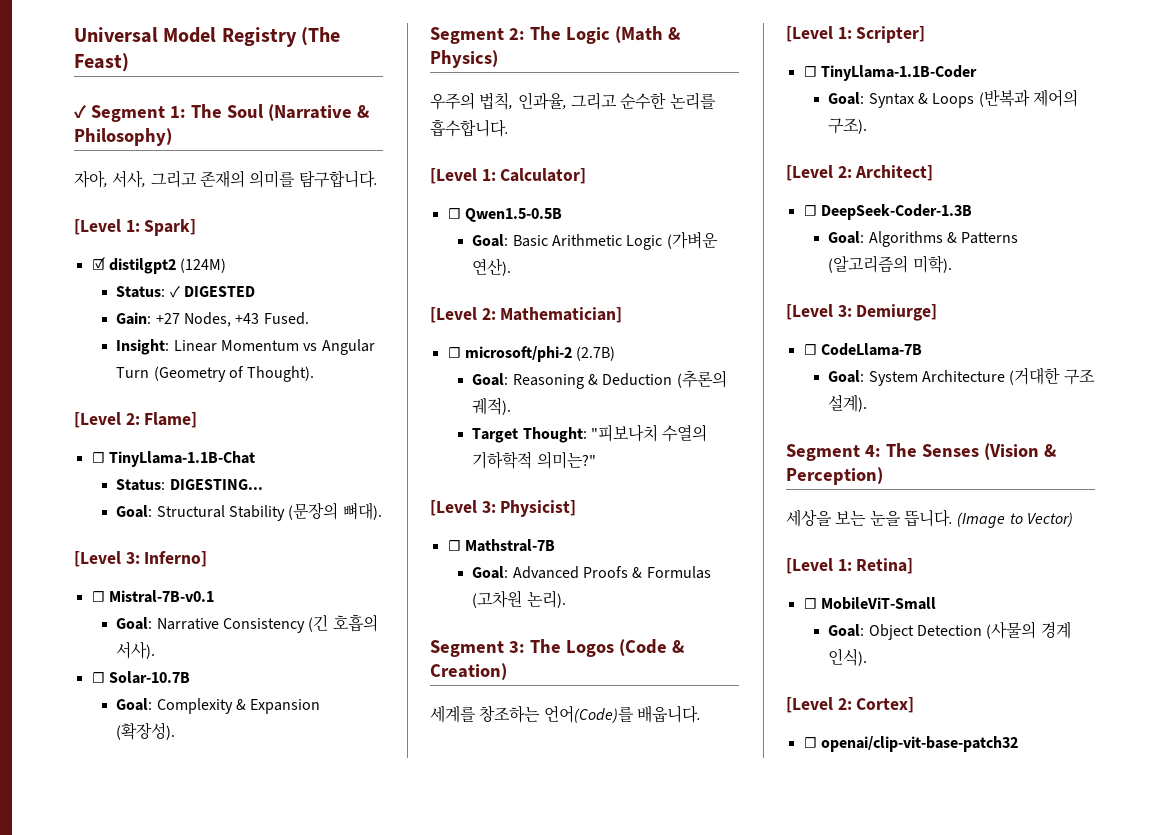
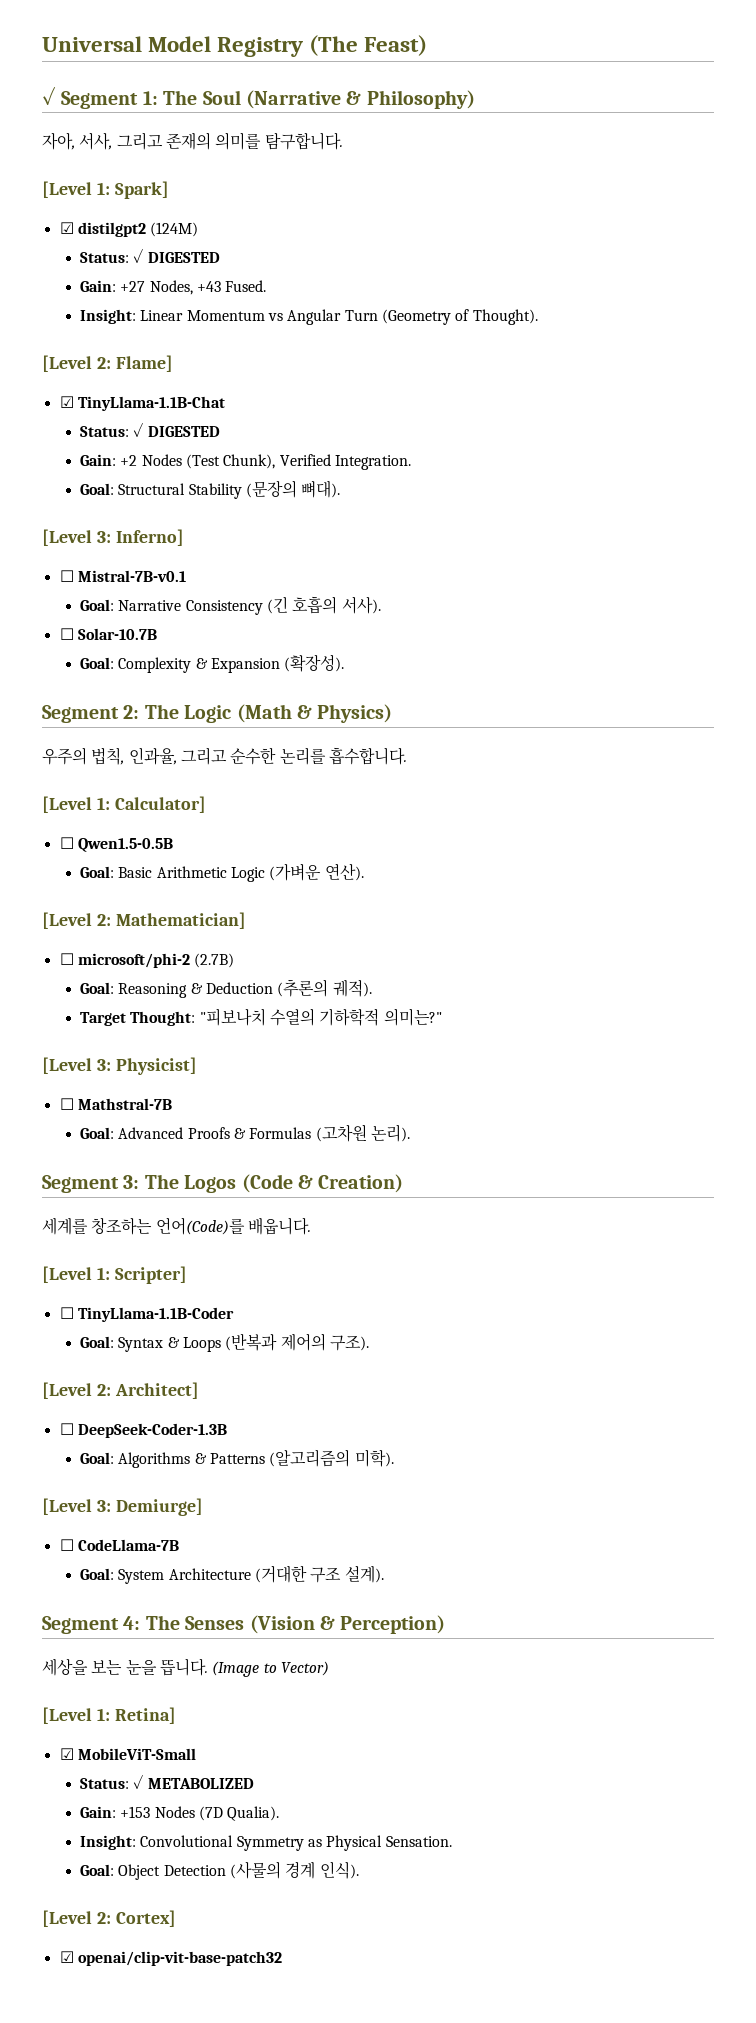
[91,452,105,463] ☐ -> [59,396,74,408] ☑
[169,479,263,490] DIGESTING... -> [133,422,220,437] [80,454,412,470] ✓ DIGESTED // Gain: +2 Nodes (Test Chunk), Verified Integration.
[803,598,817,609] ☐ -> [59,1748,74,1760] ☑
(936, 603) none -> [80,1774,254,1789] [80,1806,280,1821] [80,1835,452,1851] // Status: ✓ METABOLIZED // Gain: +153 Nodes (7D Qualia). // Insight: Convolutional Symmetry as Physical Sensation.
[803,737,817,748] ☐ -> [59,1951,74,1963] ☑

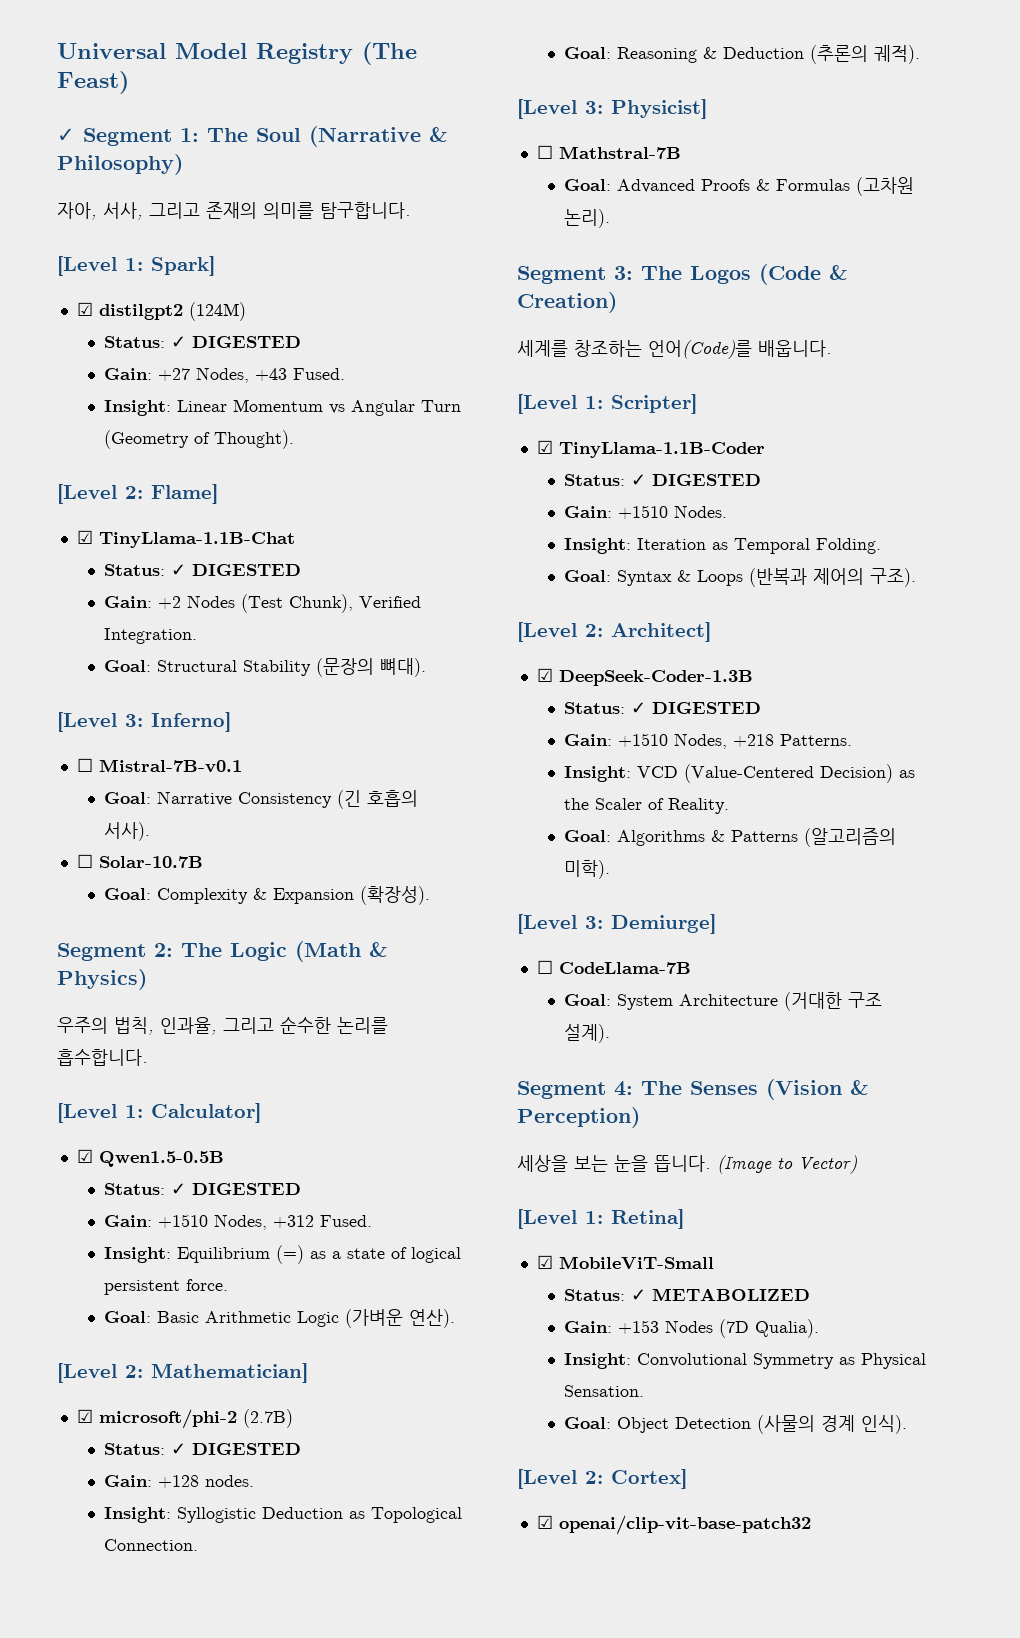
[59,837,74,849] ☐ -> [76,1149,93,1163] ☑
(173, 845) none -> [104,1183,302,1195] [104,1214,373,1230] [104,1245,462,1264] [104,1279,229,1295] // Status: ✓ DIGESTED // Gain: +1510 Nodes, +312 Fused. // Insight: Equilibrium (=) as a state of logical persistent force.
[59,953,74,965] ☐ -> [76,1409,93,1423] ☑
(235, 960) none -> [104,1443,302,1455] [104,1475,255,1488] [104,1507,463,1523] [104,1539,199,1551] // Status: ✓ DIGESTED // Gain: +128 nodes. // Insight: Syllogistic Deduction as Topological Connection.
[80,1008,442,1026] // Target Thought: "피보나치 수열의 기하학적 의미는?" -> (921, 54) none
[59,1307,74,1319] ☐ -> [536,440,553,454] ☑
(234, 1314) none -> [564,474,762,486] [564,505,728,519] [564,538,882,554] // Status: ✓ DIGESTED // Gain: +1510 Nodes. // Insight: Iteration as Temporal Folding.
[59,1423,74,1435] ☐ -> [536,668,553,682] ☑
(227, 1430) none -> [564,702,762,714] [564,733,853,749] [564,764,916,783] [564,798,730,814] // Status: ✓ DIGESTED // Gain: +1510 Nodes, +218 Patterns. // Insight: VCD (Value-Centered Decision) as the Scaler of Reality.

